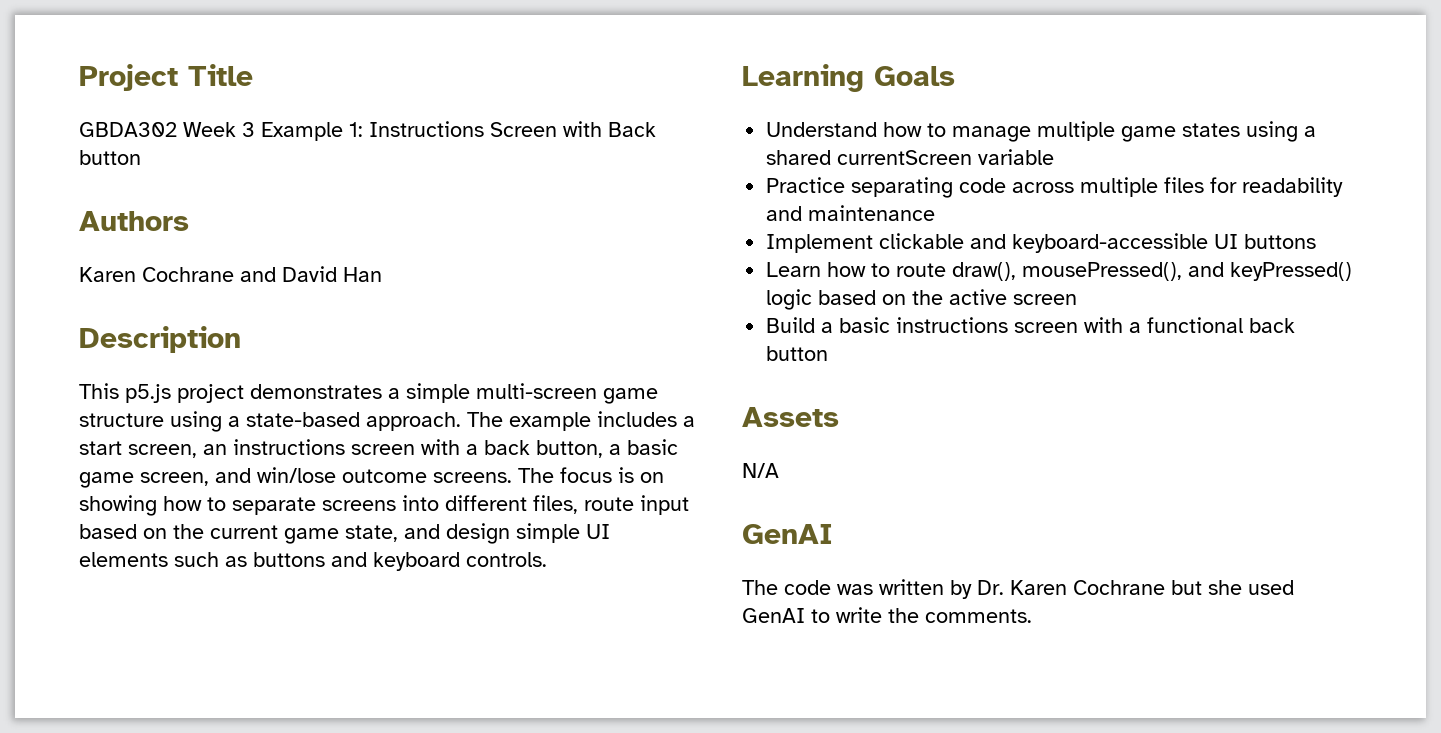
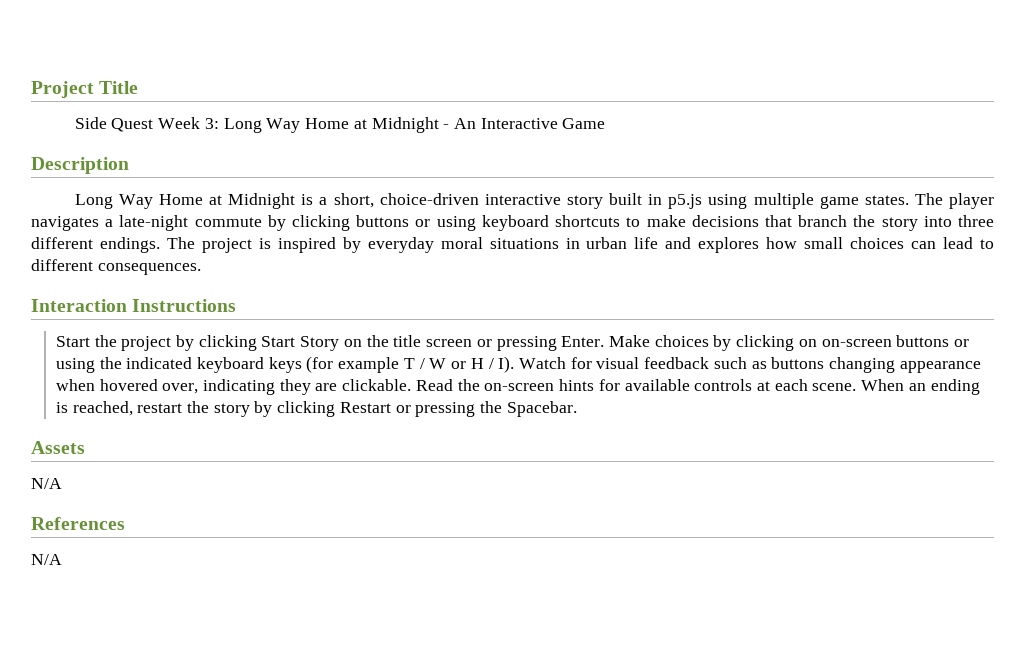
[79,121,656,141] [79,150,141,165] [79,211,189,231] [79,266,382,282] [79,326,241,353] [79,383,658,404] [79,411,695,432] [79,439,678,458] [79,467,664,488] [79,495,689,516] [79,523,610,544] [79,552,547,571] [742,64,955,92] [766,121,1317,142] [766,149,1055,165] [766,177,1344,198] [766,205,936,221] [766,233,1317,253] [766,262,1353,281] [766,289,1078,310] [766,317,1296,333] [766,346,829,361] [742,407,839,427] [742,463,779,478] [742,524,833,544] [742,579,1294,599] [742,607,1032,623] GBDA302 Week 3 Example 1: Instructions Screen with Back button // Authors // Karen Cochrane and David Han // Description // This p5.js project demonstrates a simple multi-screen game structure using a state-based approach. The example includes a start screen, an instructions screen with a back button, a basic game screen, and win/lose outcome screens. The focus is on showing how to separate screens into different files, route input based on the current game state, and design simple UI elements such as buttons and keyboard controls. // Learning Goals // Understand how to manage multiple game states using a shared currentScreen variable // Practice separating code across multiple files for readability and maintenance // Implement clickable and keyboard-accessible UI buttons // Learn how to route draw(), mousePressed(), and keyPressed() logic based on the active screen // Build a basic instructions screen with a functional back button // Assets // N/A // GenAI // The code was written by Dr. Karen Cochrane but she used GenAI to write the comments. -> [74,117,606,133] [31,157,129,174] [74,193,995,209] [31,215,995,231] [31,237,995,253] [31,259,201,275] [31,299,237,312] [55,335,970,351] [55,356,981,373] [55,379,980,395] [55,401,577,417] [31,441,85,454] [31,478,62,489] [31,517,125,530] [31,554,62,565] Side Quest Week 3: Long Way Home at Midnight - An Interactive Game // Description // Long Way Home at Midnight is a short, choice-driven interactive story built in p5.js using multiple game states. The player navigates a late-night commute by clicking buttons or using keyboard shortcuts to make decisions that branch the story into three different endings. The project is inspired by everyday moral situations in urban life and explores how small choices can lead to different consequences. // Interaction Instructions // Start the project by clicking Start Story on the title screen or pressing Enter. Make choices by clicking on on-screen buttons or using the indicated keyboard keys (for example T / W or H / I). Watch for visual feedback such as buttons changing appearance when hovered over, indicating they are clickable. Read the on-screen hints for available controls at each scene. When an ending is reached, restart the story by clicking Restart or pressing the Spacebar. // Assets // N/A // References // N/A

